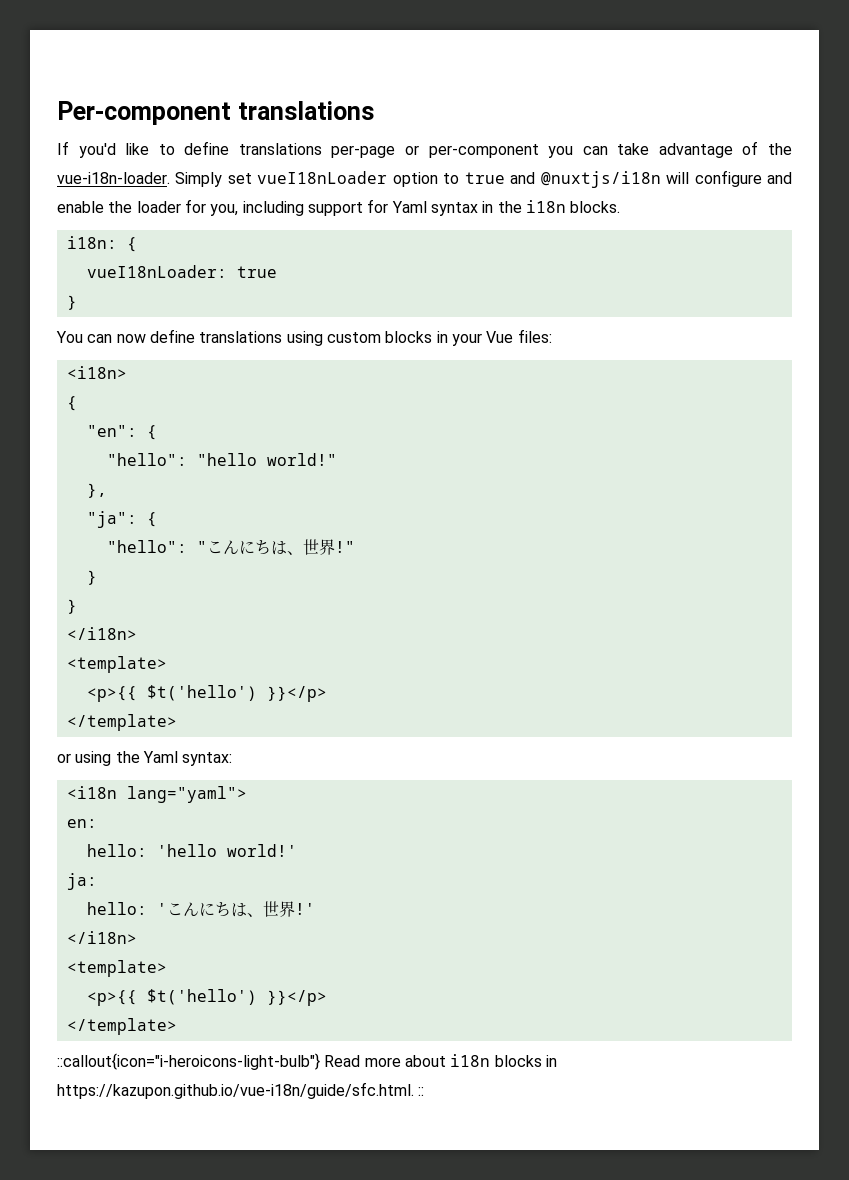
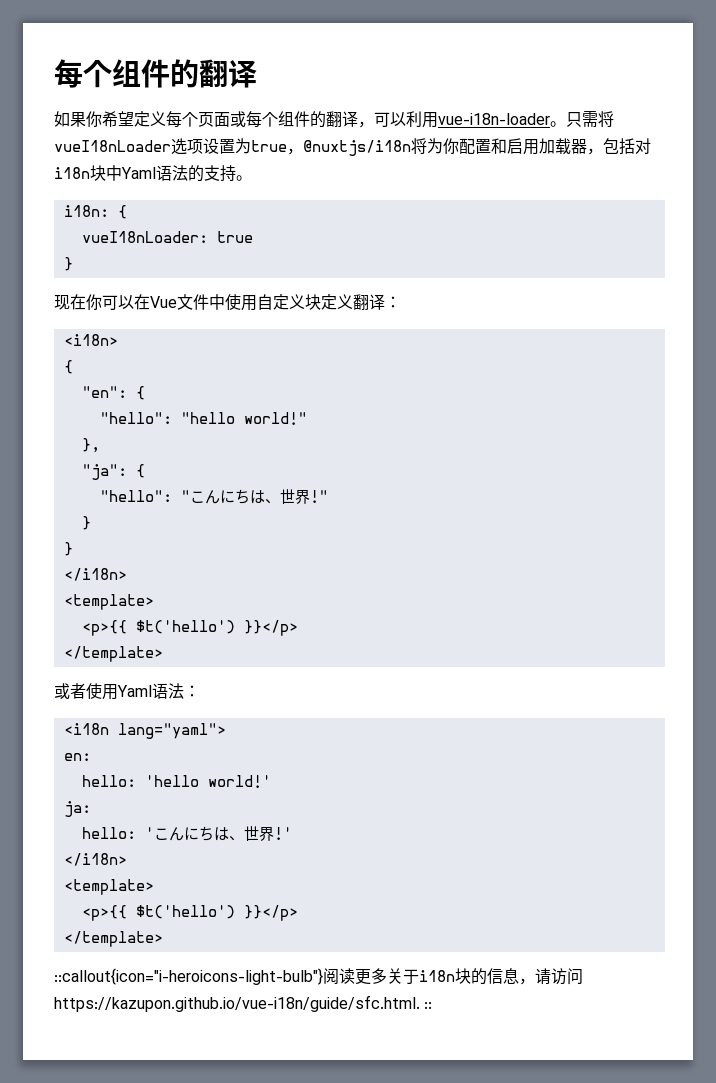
[57,101,374,125] [57,141,792,158] [57,170,792,188] [57,199,621,216] Per-component translations // If you'd like to define translations per-page or per-component you can take advantage of the vue-i18n-loader. Simply set vueI18nLoader option to true and @nuxtjs/i18n will configure and enable the loader for you, including support for Yaml syntax in the i18n blocks. -> [54,59,257,88] [54,111,614,128] [54,138,651,156] [54,165,252,182] 每个组件的翻译 // 如果你希望定义每个页面或每个组件的翻译，可以利用vue-i18n-loader。只需将vueI18nLoader选项设置为true，@nuxtjs/i18n将为你配置和启用加载器，包括对i18n块中Yaml语法的支持。
[56,329,552,346] You can now define translations using custom blocks in your Vue files: -> [54,294,401,311] 现在你可以在Vue文件中使用自定义块定义翻译：
[57,751,233,766] or using the Yaml syntax: -> [54,683,200,700] 或者使用Yaml语法：
[324,1054,557,1067] Read more about i18n blocks in -> [323,968,583,985] 阅读更多关于i18n块的信息，请访问

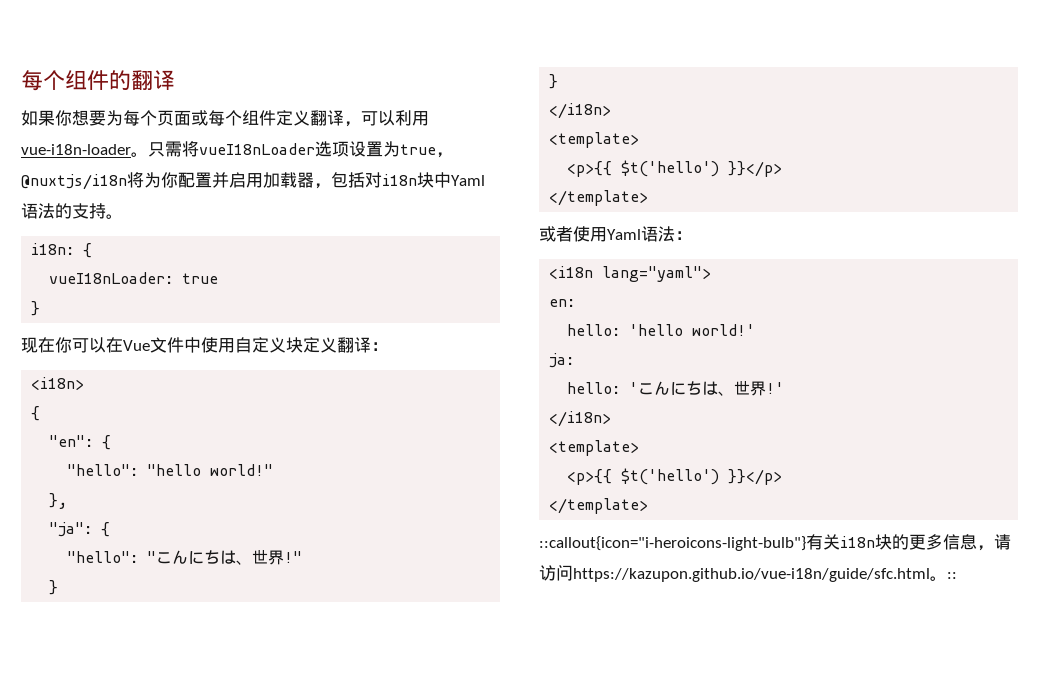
[102,111,166,127] 希望定义 -> [72,110,123,126] 想要为
[310,111,326,128] 的 -> [276,110,310,126] 定义
[491,138,507,154] 和 -> [212,172,229,188] 并
[323,968,419,985] 阅读更多关于 -> [806,534,840,550] 有关
(487, 976) none -> [909,534,943,550] 更多
[54,995,420,1012] https://kazupon.github.io/vue-i18n/guide/sfc.html. -> [573,568,947,582] https://kazupon.github.io/vue-i18n/guide/sfc.html。

